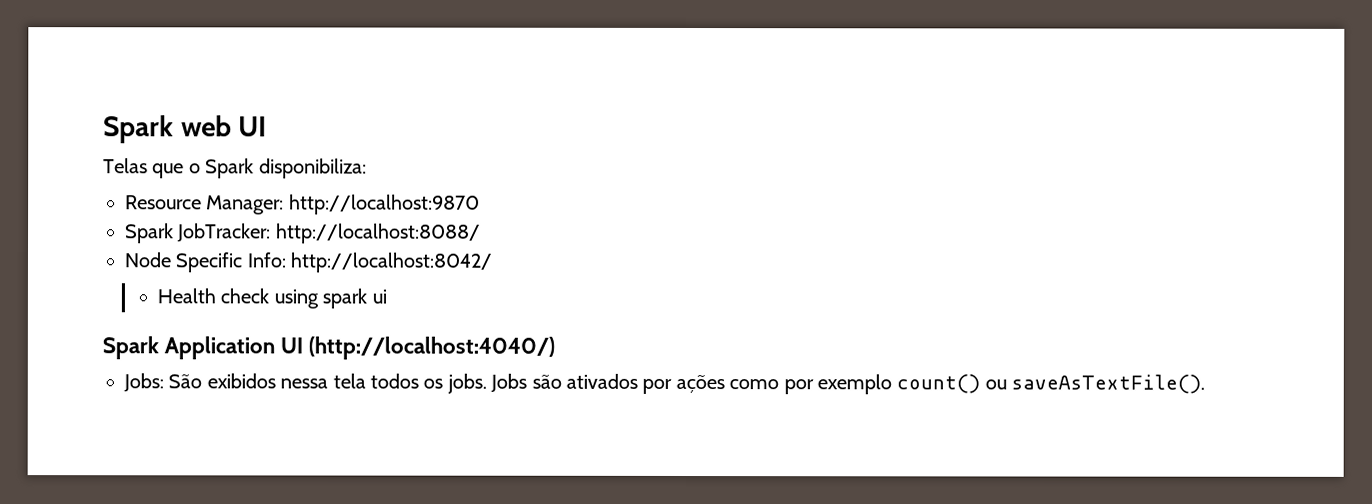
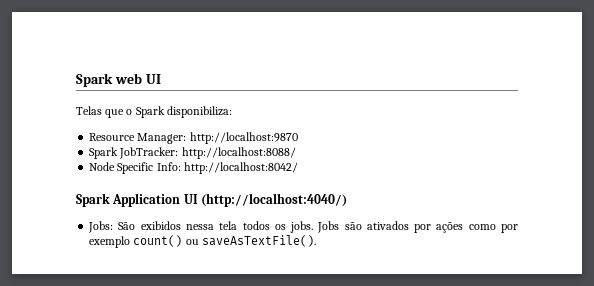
[157,288,387,309] // Health check using spark ui -> (298, 168) none

